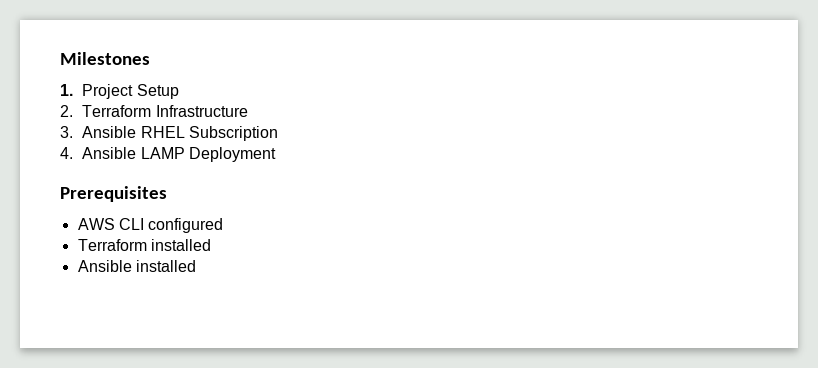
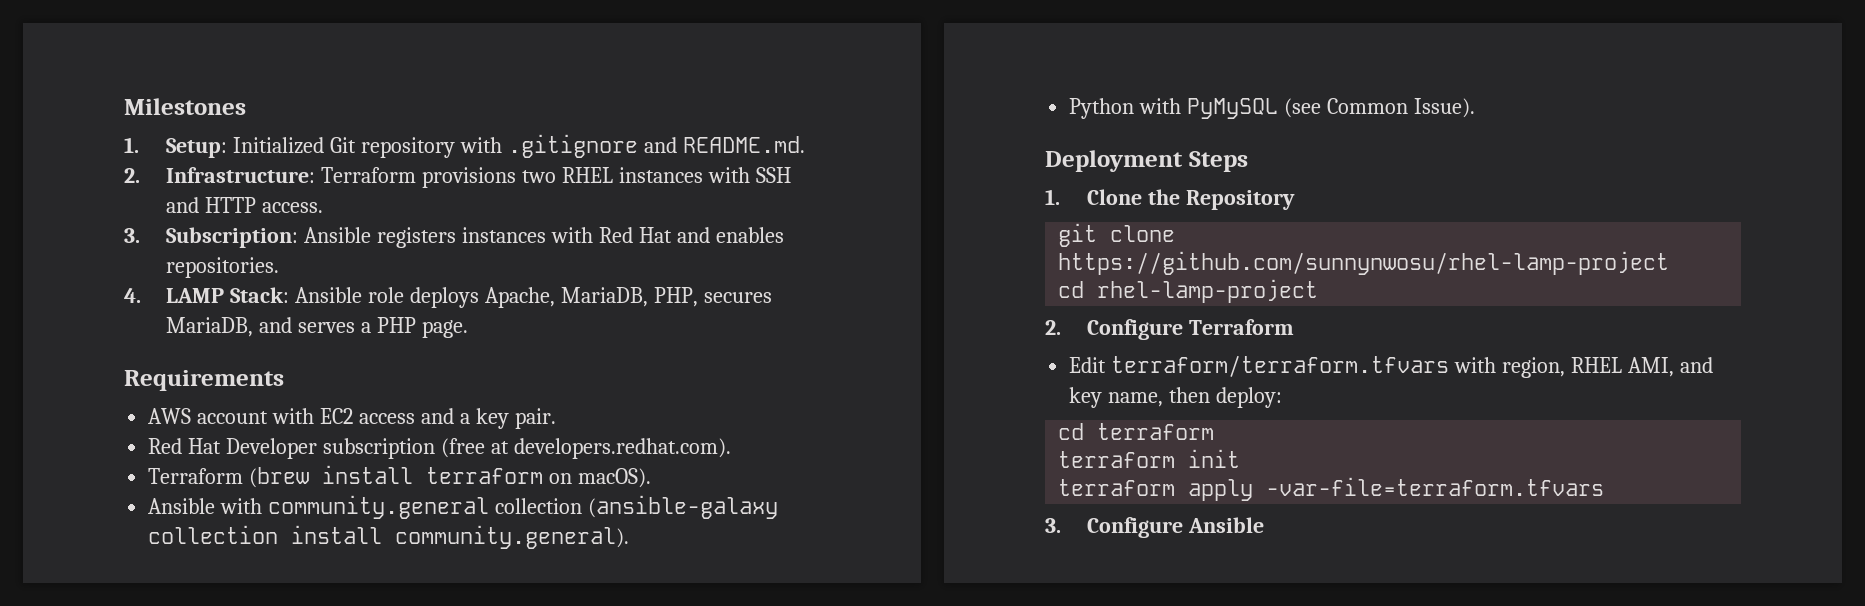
[82,84,179,99] [60,105,248,117] [60,126,278,141] [60,147,276,162] [60,186,167,202] [77,218,224,233] [77,239,211,251] [77,260,196,272] Project Setup // 2. Terraform Infrastructure // 3. Ansible RHEL Subscription // 4. Ansible LAMP Deployment // Prerequisites // AWS CLI configured // Terraform installed // Ansible installed -> [166,134,805,158] [124,167,791,188] [166,197,324,213] [124,227,784,248] [166,257,280,278] [124,287,772,308] [166,317,468,338] [124,370,284,391] [148,408,556,429] [148,438,731,459] [148,465,652,488] [148,495,778,519] [148,525,630,549] [1069,98,1475,119] [1045,150,1248,172] [1045,189,1296,210] [1058,223,1176,247] [1058,251,1670,275] [1058,279,1319,303] [1045,319,1295,340] [1069,355,1713,378] [1069,387,1283,408] [1058,423,1215,440] [1058,449,1241,468] [1058,477,1605,501] [1045,517,1265,538] Setup: Initialized Git repository with .gitignore and README.md. // 2. Infrastructure: Terraform provisions two RHEL instances with SSH and HTTP access. // 3. Subscription: Ansible registers instances with Red Hat and enables repositories. // 4. LAMP Stack: Ansible role deploys Apache, MariaDB, PHP, secures MariaDB, and serves a PHP page. // Requirements // AWS account with EC2 access and a key pair. // Red Hat Developer subscription (free at developers.redhat.com). // Terraform (brew install terraform on macOS). // Ansible with community.general collection (ansible-galaxy collection install community.general). // Python with PyMySQL (see Common Issue). // Deployment Steps // 1. Clone the Repository // git clone https://github.com/sunnynwosu/rhel-lamp-project // cd rhel-lamp-project // 2. Configure Terraform // Edit terraform/terraform.tfvars with region, RHEL AMI, and key name, then deploy: // cd terraform // terraform init // terraform apply -var-file=terraform.tfvars // 3. Configure Ansible

